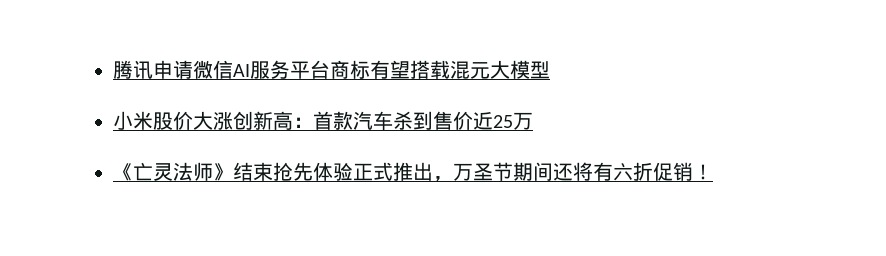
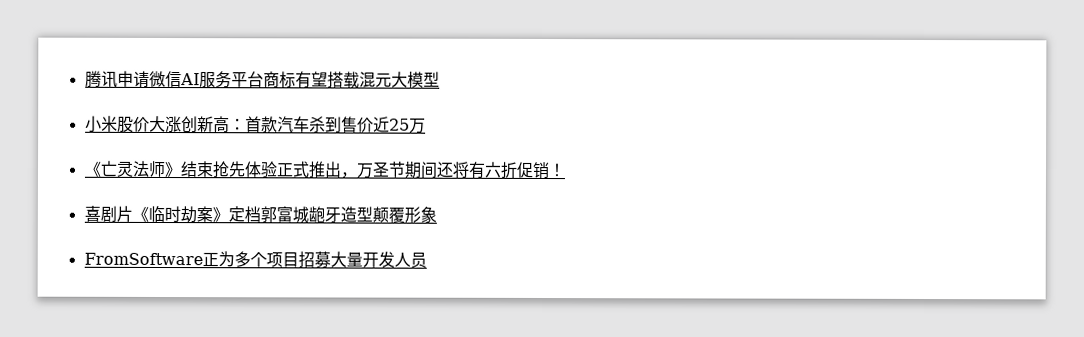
(713, 172) none -> [83,205,437,224] [83,251,427,269] // 喜剧片《临时劫案》定档郭富城龅牙造型颠覆形象 // FromSoftware正为多个项目招募大量开发人员

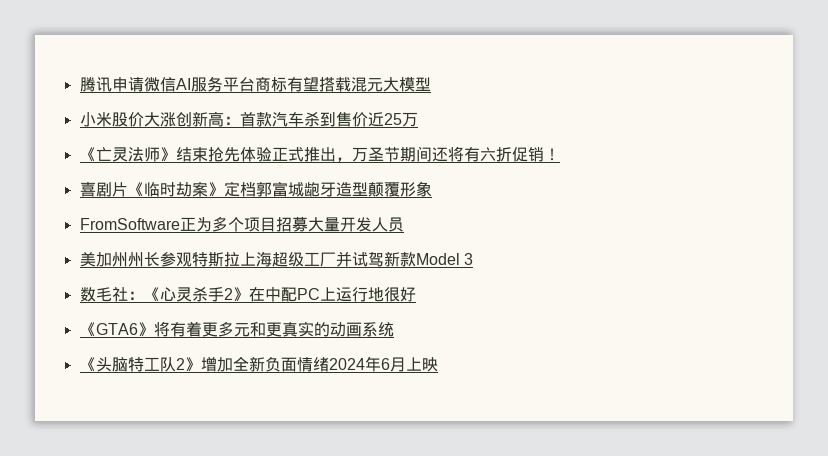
(427, 259) none -> [79,251,473,267] [79,286,416,302] [79,321,394,337] [79,356,438,372] // 美加州州长参观特斯拉上海超级工厂并试驾新款Model 3 // 数毛社：《心灵杀手2》在中配PC上运行地很好 // 《GTA6》将有着更多元和更真实的动画系统 // 《头脑特工队2》增加全新负面情绪2024年6月上映

